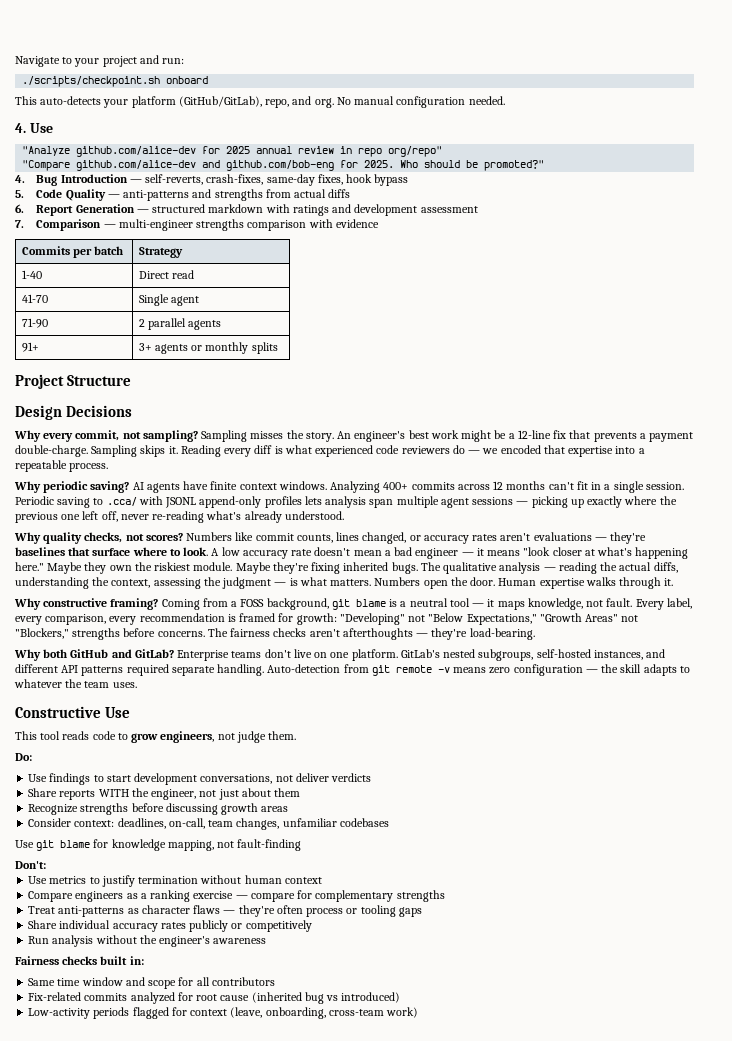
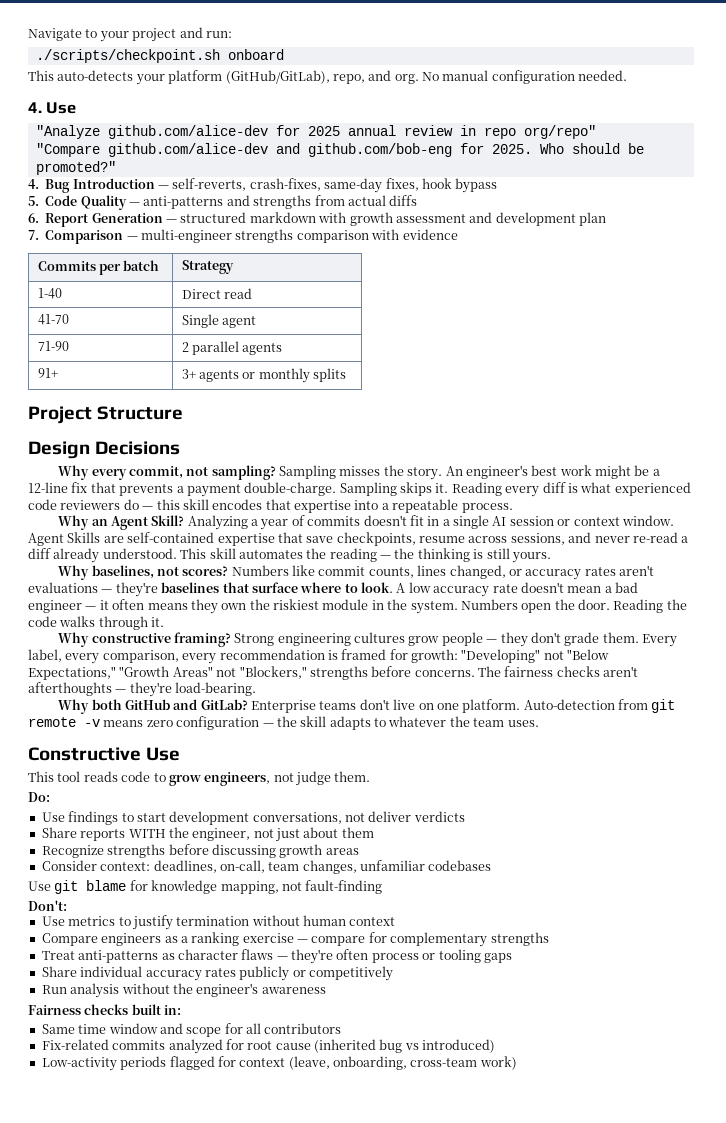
[292,205,329,216] ratings -> [349,212,466,226] growth assessment
[420,206,478,213] assessment -> [579,212,606,226] plan
[482,445,541,454] we encoded -> [156,499,263,510] this skill encodes
[43,481,684,493] [15,496,677,508] [15,511,344,523] [14,532,123,544] periodic saving? AI agents have finite context windows. Analyzing 400+ commits across 12 months can't fit in a single session. Periodic saving to .cca/ with JSONL append-only profiles lets analysis span multiple agent sessions — picking up exactly where the previous one left off, never re-reading what's already understood. // Why quality checks, -> [91,515,674,530] [28,532,689,546] [28,548,551,563] [58,565,154,580] an Agent Skill? Analyzing a year of commits doesn't fit in a single AI session or context window. Agent Skills are self-contained expertise that save checkpoints, resume across sessions, and never re-read a diff already understood. This skill automates the reading — the thinking is still yours. // Why baselines,
[487,547,689,559] [15,562,678,574] [15,577,372,589] means "look closer at what's happening here." Maybe they own the riskiest module. Maybe they're fixing inherited bugs. The qualitative analysis — reading the actual diffs, understanding the context, assessing the judgment — is what matters. -> [112,599,458,614] often means they own the riskiest module in the system.
[498,578,585,589] Human expertise -> [613,599,687,613] [28,616,57,627] Reading the code
[161,598,633,610] Coming from a FOSS background, git blame is a neutral tool — it maps knowledge, not fault. -> [234,632,639,647] Strong engineering cultures grow people — they don't grade them.
[400,649,666,661] [15,664,265,676] GitLab's nested subgroups, self-hosted instances, and different API patterns required separate handling. -> (521, 706) none

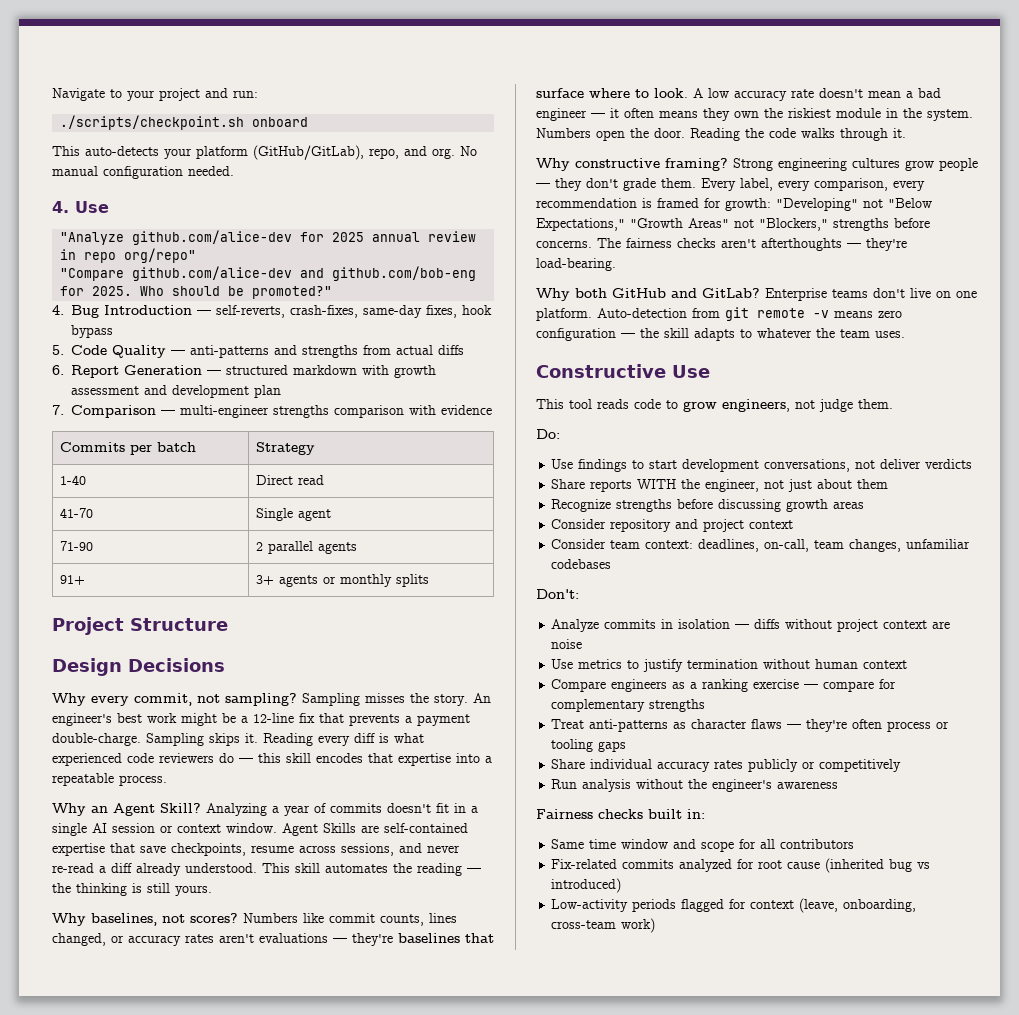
(97, 865) none -> [610,519,794,532] [551,539,641,549] repository and project context // Consider team
[28,880,383,894] [28,900,67,911] Use git blame for knowledge mapping, not fault-finding // Don't: -> [536,589,579,599] [551,619,951,632] [551,639,583,649] Don't: // Analyze commits in isolation — diffs without project context are noise

